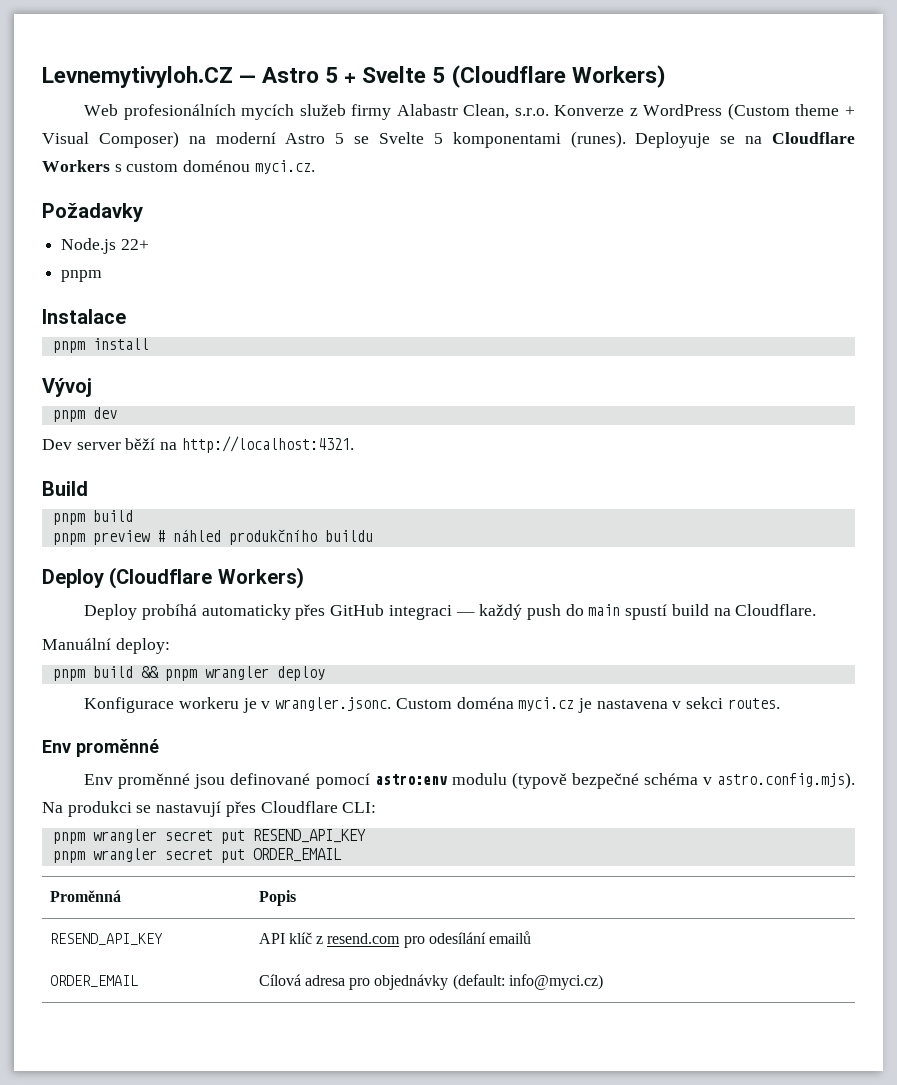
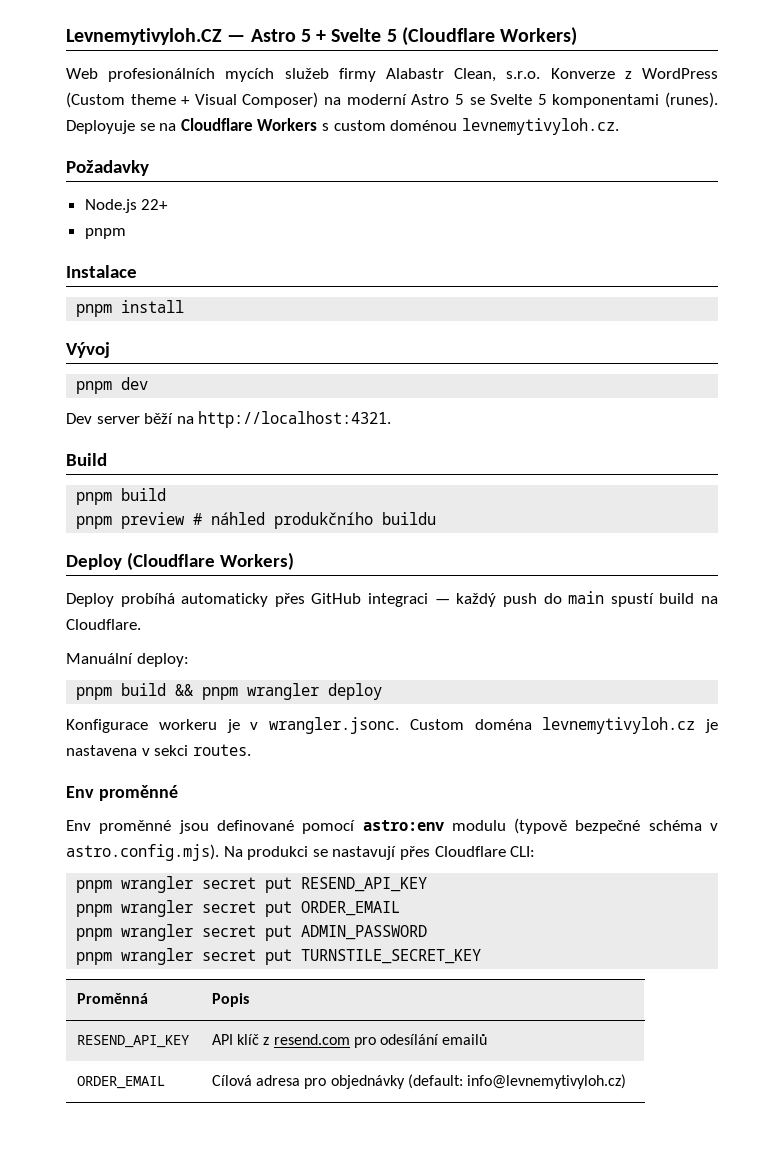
[254,160,315,174] myci.cz. -> [461,118,619,135] levnemytivyloh.cz.
[518,697,575,711] myci.cz -> [542,717,696,734] levnemytivyloh.cz
(342, 855) none -> [76,924,428,941] [76,948,482,965] // pnpm wrangler secret put ADMIN_PASSWORD // pnpm wrangler secret put TURNSTILE_SECRET_KEY
[509,974,604,990] info@myci.cz) -> [467,1074,627,1089] info@levnemytivyloh.cz)

